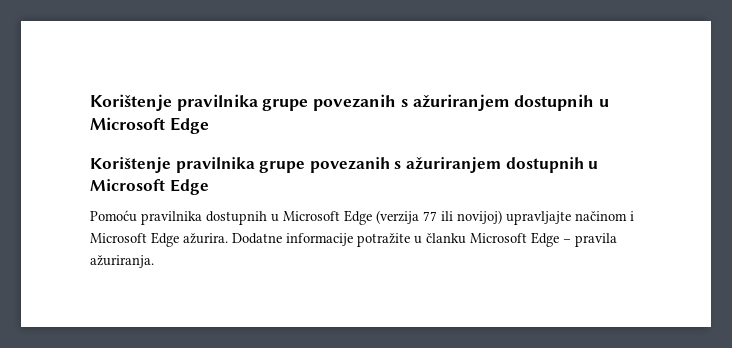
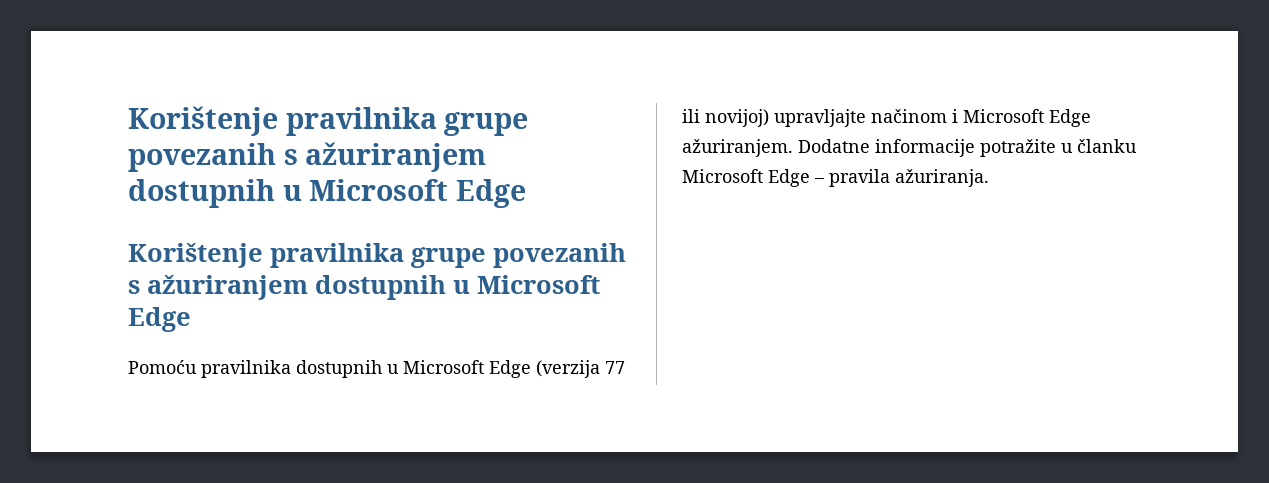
[183,233,228,244] ažurira. -> [682,139,793,157] ažuriranjem.

